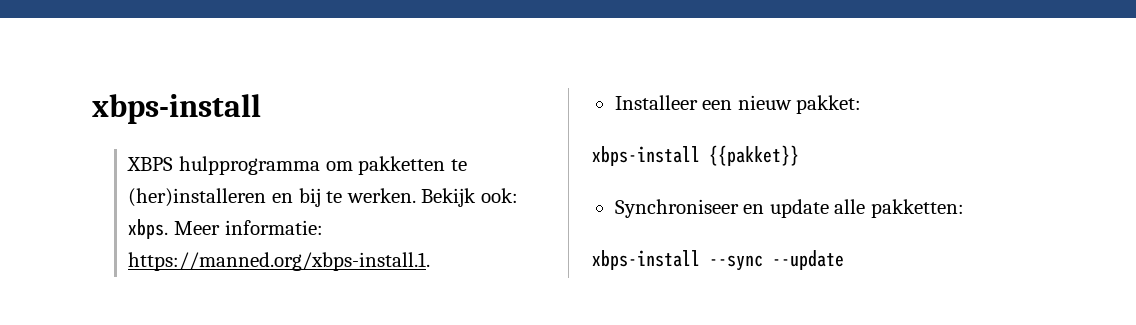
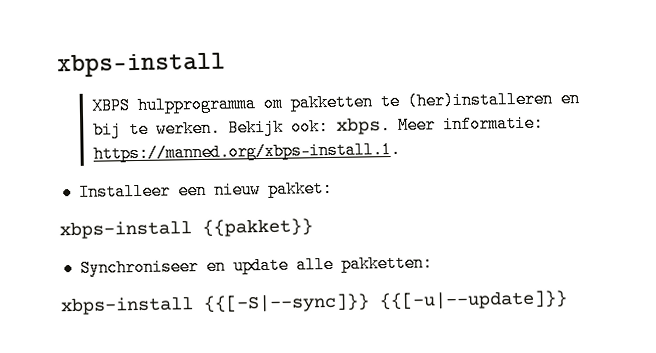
[709,250,844,271] --sync --update -> [203,290,568,313] {{[-S|--sync]}} {{[-u|--update]}}

